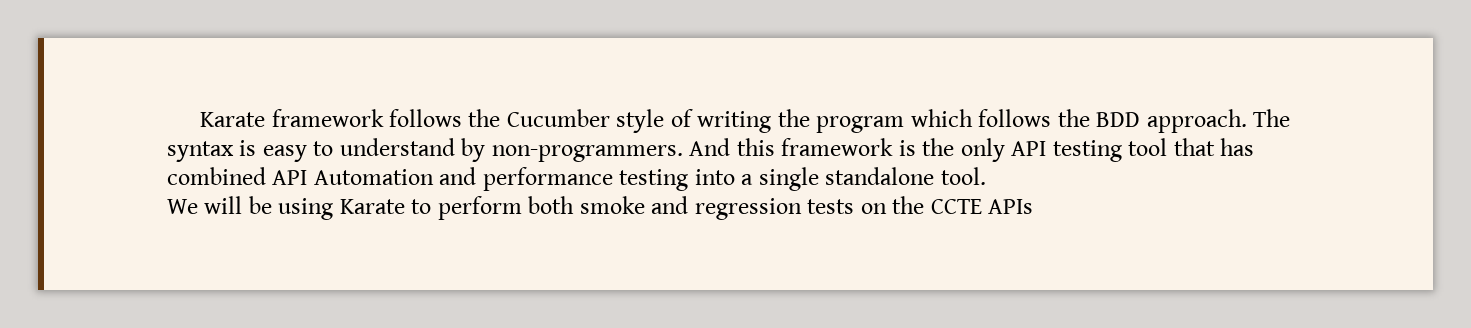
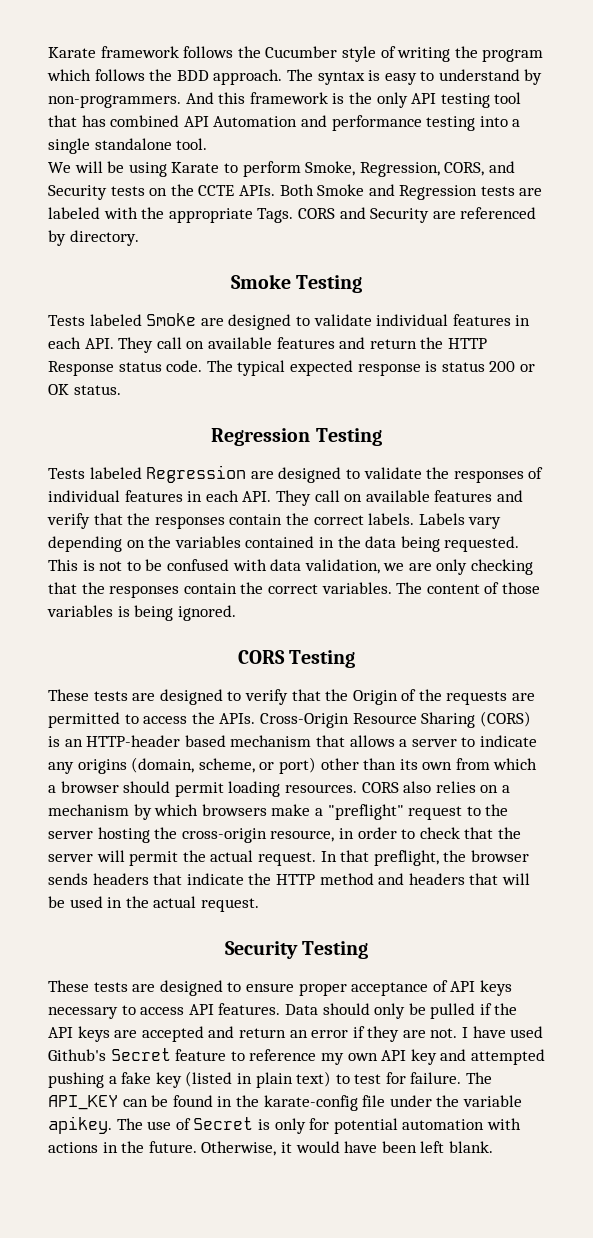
[528,196,1034,220] both smoke and regression tests on the CCTE APIs -> [305,161,515,177] [48,184,543,200] [48,207,537,223] [48,230,139,246] [230,274,363,293] [48,313,531,330] [48,337,487,353] [48,360,535,376] [48,384,121,395] [211,428,382,446] [48,465,544,483] [48,490,523,506] [47,513,502,529] [48,536,520,552] [48,559,534,575] [48,582,540,598] [47,605,236,621] [237,650,356,668] [48,689,536,705] [48,711,531,728] [48,735,537,747] [48,757,538,774] [48,781,510,797] [48,804,509,820] [48,827,521,843] [48,850,529,866] [48,873,530,885] [48,896,259,912] [224,941,369,959] [48,980,512,996] [48,1003,518,1019] [48,1026,544,1042] [48,1048,545,1065] [48,1071,493,1088] [48,1095,522,1111] [48,1116,521,1134] [48,1141,493,1156] Smoke, Regression, CORS, and Security tests on the CCTE APIs. Both Smoke and Regression tests are labeled with the appropriate Tags. CORS and Security are referenced by directory. // Smoke Testing // Tests labeled Smoke are designed to validate individual features in each API. They call on available features and return the HTTP Response status code. The typical expected response is status 200 or OK status. // Regression Testing // Tests labeled Regression are designed to validate the responses of individual features in each API. They call on available features and verify that the responses contain the correct labels. Labels vary depending on the variables contained in the data being requested. This is not to be confused with data validation, we are only checking that the responses contain the correct variables. The content of those variables is being ignored. // CORS Testing // These tests are designed to verify that the Origin of the requests are permitted to access the APIs. Cross-Origin Resource Sharing (CORS) is an HTTP-header based mechanism that allows a server to indicate any origins (domain, scheme, or port) other than its own from which a browser should permit loading resources. CORS also relies on a mechanism by which browsers make a "preflight" request to the server hosting the cross-origin resource, in order to check that the server will permit the actual request. In that preflight, the browser sends headers that indicate the HTTP method and headers that will be used in the actual request. // Security Testing // These tests are designed to ensure proper acceptance of API keys necessary to access API features. Data should only be pulled if the API keys are accepted and return an error if they are not. I have used Github's Secret feature to reference my own API key and attempted pushing a fake key (listed in plain text) to test for failure. The API_KEY can be found in the karate-config file under the variable apikey. The use of Secret is only for potential automation with actions in the future. Otherwise, it would have been left blank.

